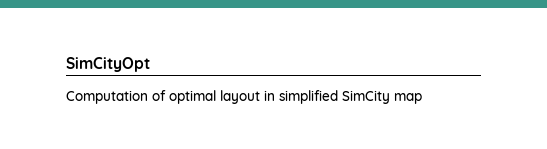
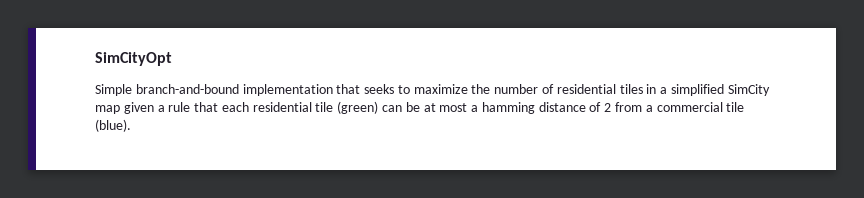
[66,90,422,104] Computation of optimal layout in simplified SimCity map -> [95,84,770,96] [95,101,745,114] [95,119,131,132] Simple branch-and-bound implementation that seeks to maximize the number of residential tiles in a simplified SimCity map given a rule that each residential tile (green) can be at most a hamming distance of 2 from a commercial tile (blue).

